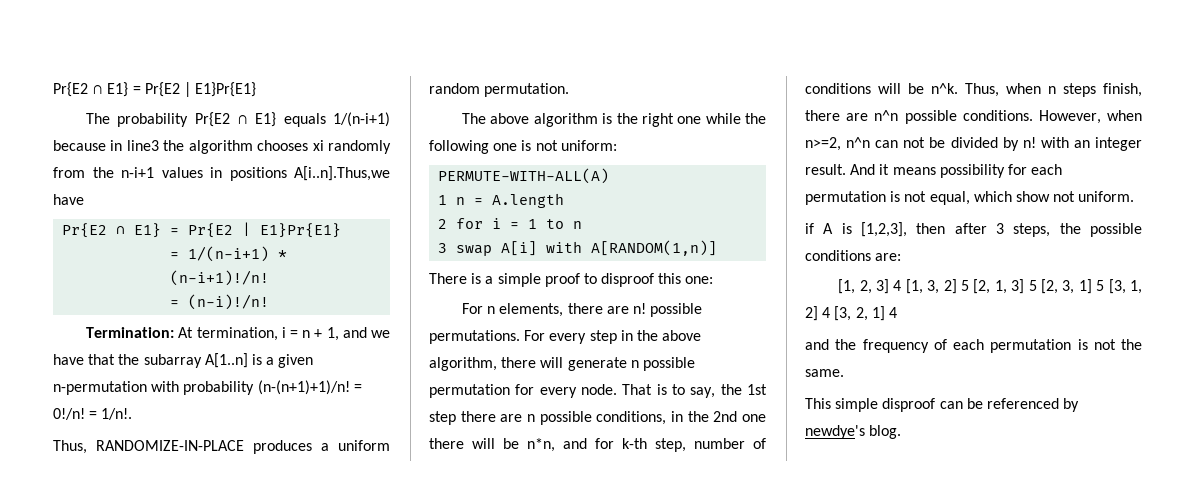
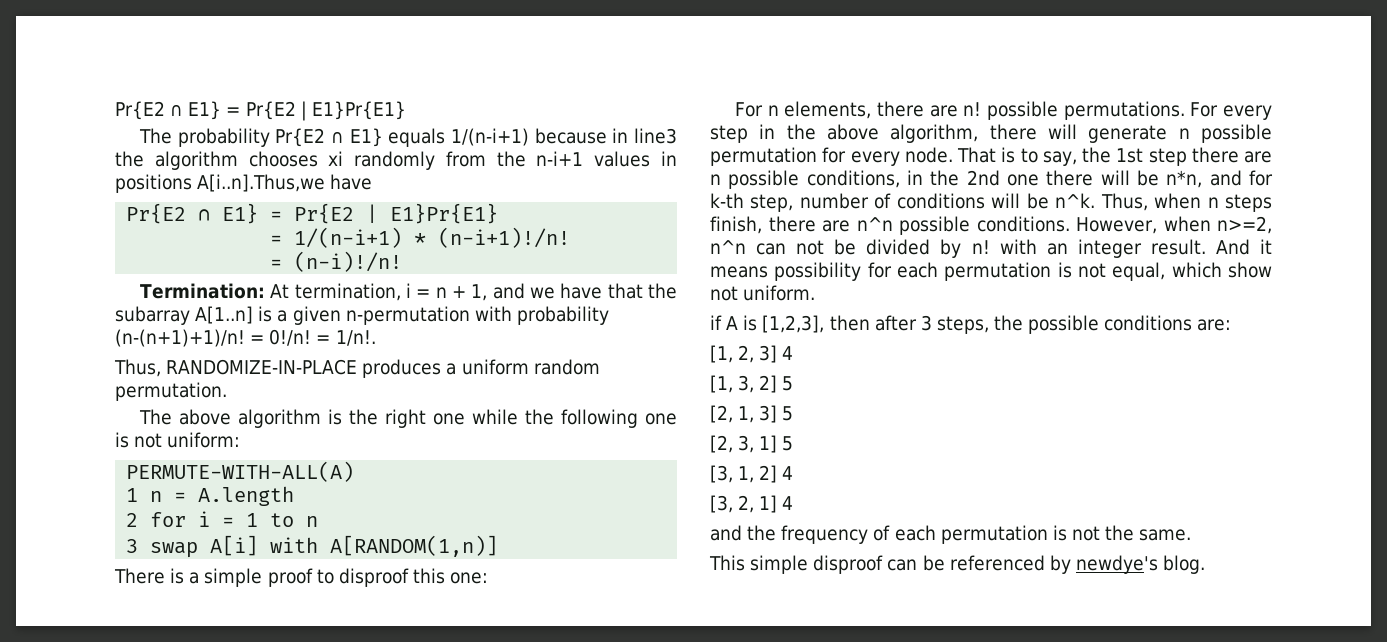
(902, 285) none -> (794, 353) //
(969, 285) none -> (794, 383) //
(1037, 285) none -> (794, 413) //
(1105, 285) none -> (794, 443) //
(831, 312) none -> (794, 473) //

